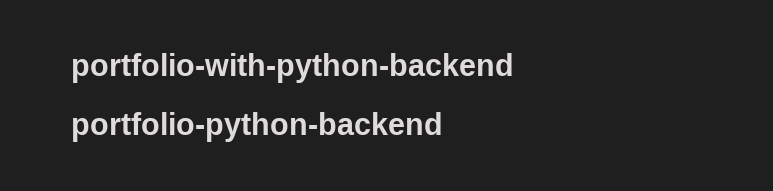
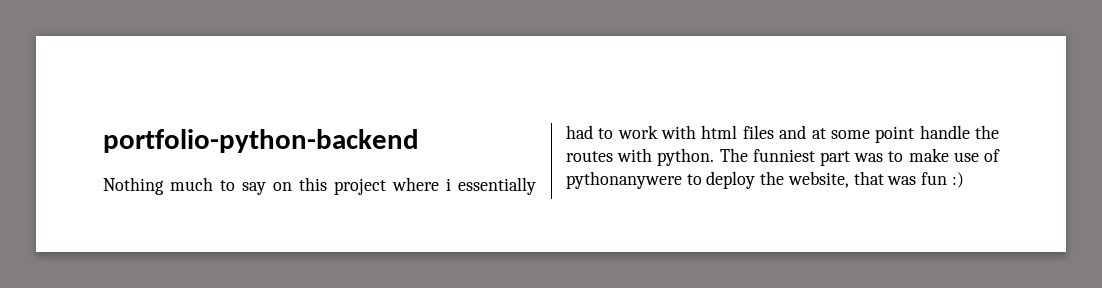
[71,53,514,83] [71,112,443,142] portfolio-with-python-backend // portfolio-python-backend -> [103,129,419,153] [103,177,536,195] [566,125,999,143] [566,148,1000,166] [566,171,964,189] portfolio-python-backend // Nothing much to say on this project where i essentially had to work with html files and at some point handle the routes with python. The funniest part was to make use of pythonanywere to deploy the website, that was fun :)

